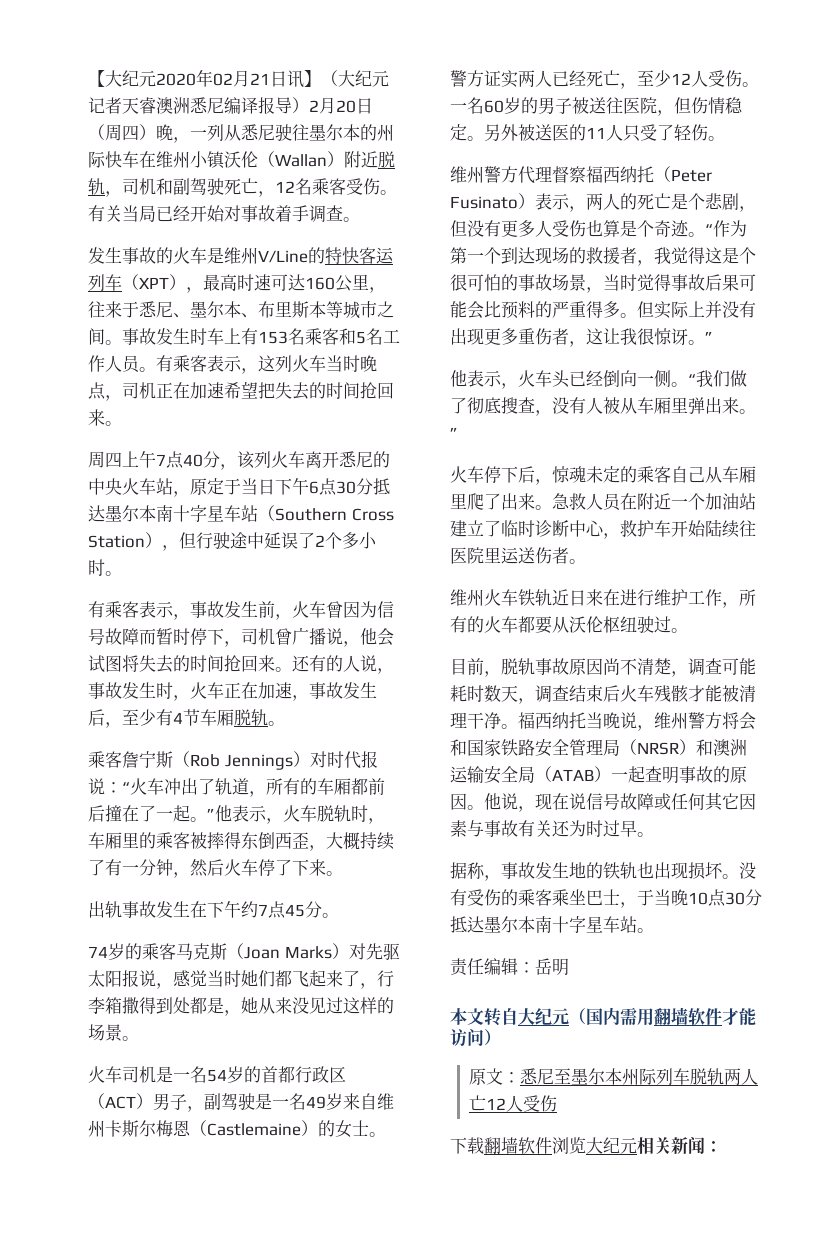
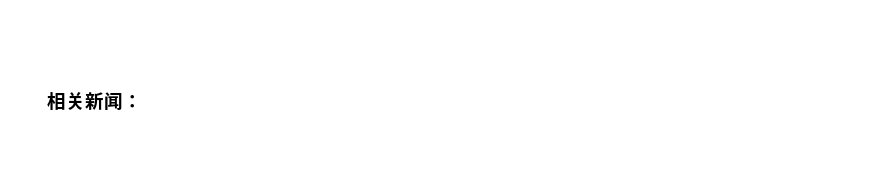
[88,69,389,88] [88,97,373,114] [88,124,394,143] [88,151,395,169] [88,178,397,197] [88,205,360,223] [88,247,394,265] [88,274,386,293] [88,301,394,319] [88,328,400,345] [88,355,377,374] [88,381,394,401] [88,409,122,426] [88,451,390,470] [88,478,390,497] [88,505,394,522] [88,532,377,551] [88,559,122,576] [88,601,394,620] [88,627,394,647] [88,655,394,674] [88,682,377,701] [88,709,285,728] [88,751,378,770] [88,778,385,797] [88,805,385,824] [88,832,394,851] [88,859,343,878] [88,901,339,919] [88,943,400,960] [88,970,394,989] [88,997,394,1016] [88,1024,139,1041] [88,1066,346,1083] [88,1093,394,1112] [88,1120,386,1138] [450,70,759,89] [450,97,743,116] [450,124,725,142] [450,166,712,184] [450,193,756,212] [450,220,747,237] [450,247,756,266] [450,274,756,293] [450,301,756,319] [450,328,713,347] [450,370,747,389] [450,397,756,416] [450,427,458,439] [450,466,756,485] [450,493,756,511] [450,519,756,539] [450,547,586,564] [450,589,756,608] [450,616,688,634] [450,658,756,677] [450,685,756,704] [450,712,756,731] [450,739,747,757] [450,766,747,784] [450,792,756,812] [450,820,654,837] [450,862,756,881] [450,889,762,908] [450,916,654,933] [450,958,569,976] [450,1007,756,1026] [450,1029,501,1047] [469,1068,759,1085] [469,1095,558,1112] [450,1137,637,1154] 【大纪元2020年02月21日讯】（大纪元记者天睿澳洲悉尼编译报导）2月20日（周四）晚，一列从悉尼驶往墨尔本的州际快车在维州小镇沃伦（Wallan）附近脱轨，司机和副驾驶死亡，12名乘客受伤。有关当局已经开始对事故着手调查。 // 发生事故的火车是维州V/Line的特快客运列车（XPT），最高时速可达160公里，往来于悉尼、墨尔本、布里斯本等城市之间。事故发生时车上有153名乘客和5名工作人员。有乘客表示，这列火车当时晚点，司机正在加速希望把失去的时间抢回来。 // 周四上午7点40分，该列火车离开悉尼的中央火车站，原定于当日下午6点30分抵达墨尔本南十字星车站（Southern Cross Station），但行驶途中延误了2个多小时。 // 有乘客表示，事故发生前，火车曾因为信号故障而暂时停下，司机曾广播说，他会试图将失去的时间抢回来。还有的人说，事故发生时，火车正在加速，事故发生后，至少有4节车厢脱轨。 // 乘客詹宁斯（Rob Jennings）对时代报说：“火车冲出了轨道，所有的车厢都前后撞在了一起。”他表示，火车脱轨时，车厢里的乘客被摔得东倒西歪，大概持续了有一分钟，然后火车停了下来。 // 出轨事故发生在下午约7点45分。 // 74岁的乘客马克斯（Joan Marks）对先驱太阳报说，感觉当时她们都飞起来了，行李箱撒得到处都是，她从来没见过这样的场景。 // 火车司机是一名54岁的首都行政区（ACT）男子，副驾驶是一名49岁来自维州卡斯尔梅恩（Castlemaine）的女士。警方证实两人已经死亡，至少12人受伤。一名60岁的男子被送往医院，但伤情稳定。另外被送医的11人只受了轻伤。 // 维州警方代理督察福西纳托（Peter Fusinato）表示，两人的死亡是个悲剧，但没有更多人受伤也算是个奇迹。“作为第一个到达现场的救援者，我觉得这是个很可怕的事故场景，当时觉得事故后果可能会比预料的严重得多。但实际上并没有出现更多重伤者，这让我很惊讶。” // 他表示，火车头已经倒向一侧。“我们做了彻底搜查，没有人被从车厢里弹出来。” // 火车停下后，惊魂未定的乘客自己从车厢里爬了出来。急救人员在附近一个加油站建立了临时诊断中心，救护车开始陆续往医院里运送伤者。 // 维州火车铁轨近日来在进行维护工作，所有的火车都要从沃伦枢纽驶过。 // 目前，脱轨事故原因尚不清楚，调查可能耗时数天，调查结束后火车残骸才能被清理干净。福西纳托当晚说，维州警方将会和国家铁路安全管理局（NRSR）和澳洲运输安全局（ATAB）一起查明事故的原因。他说，现在说信号故障或任何其它因素与事故有关还为时过早。 // 据称，事故发生地的铁轨也出现损坏。没有受伤的乘客乘坐巴士，于当晚10点30分抵达墨尔本南十字星车站。 // 责任编辑：岳明 // 本文转自大纪元（国内需用翻墙软件才能访问） // 原文：悉尼至墨尔本州际列车脱轨两人亡12人受伤 // 下载翻墙软件浏览大纪元 -> (47, 101) none

